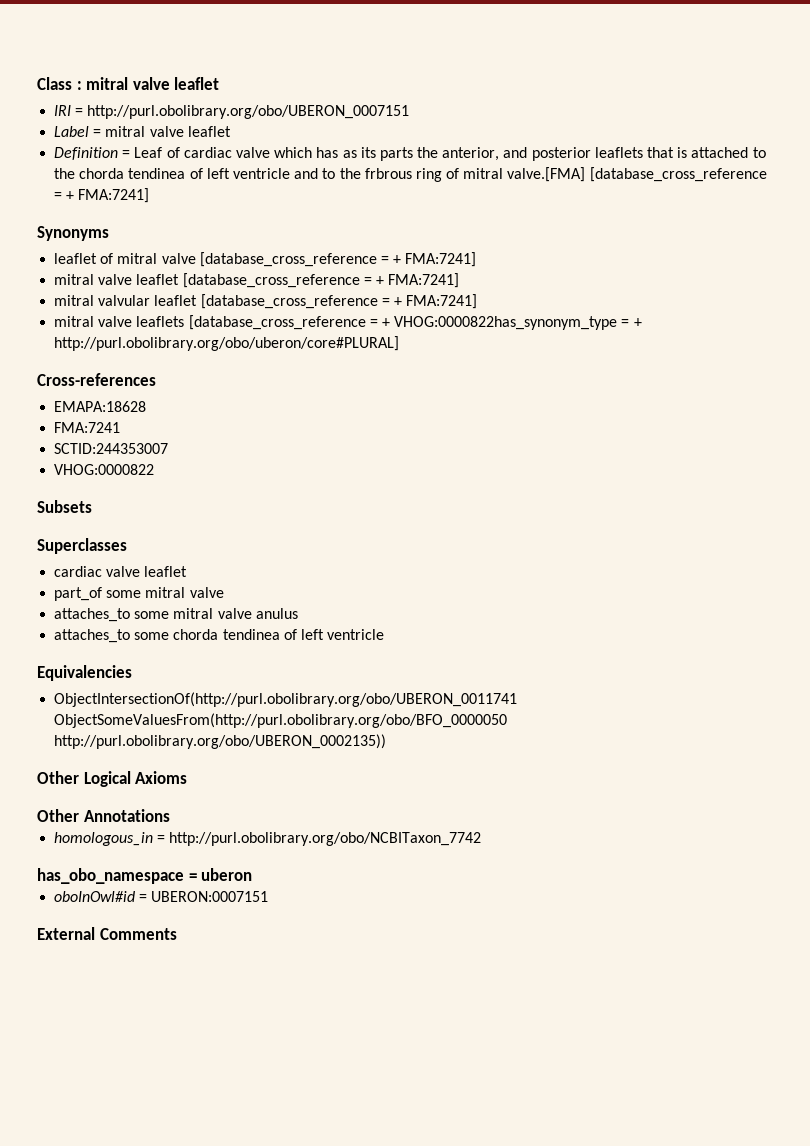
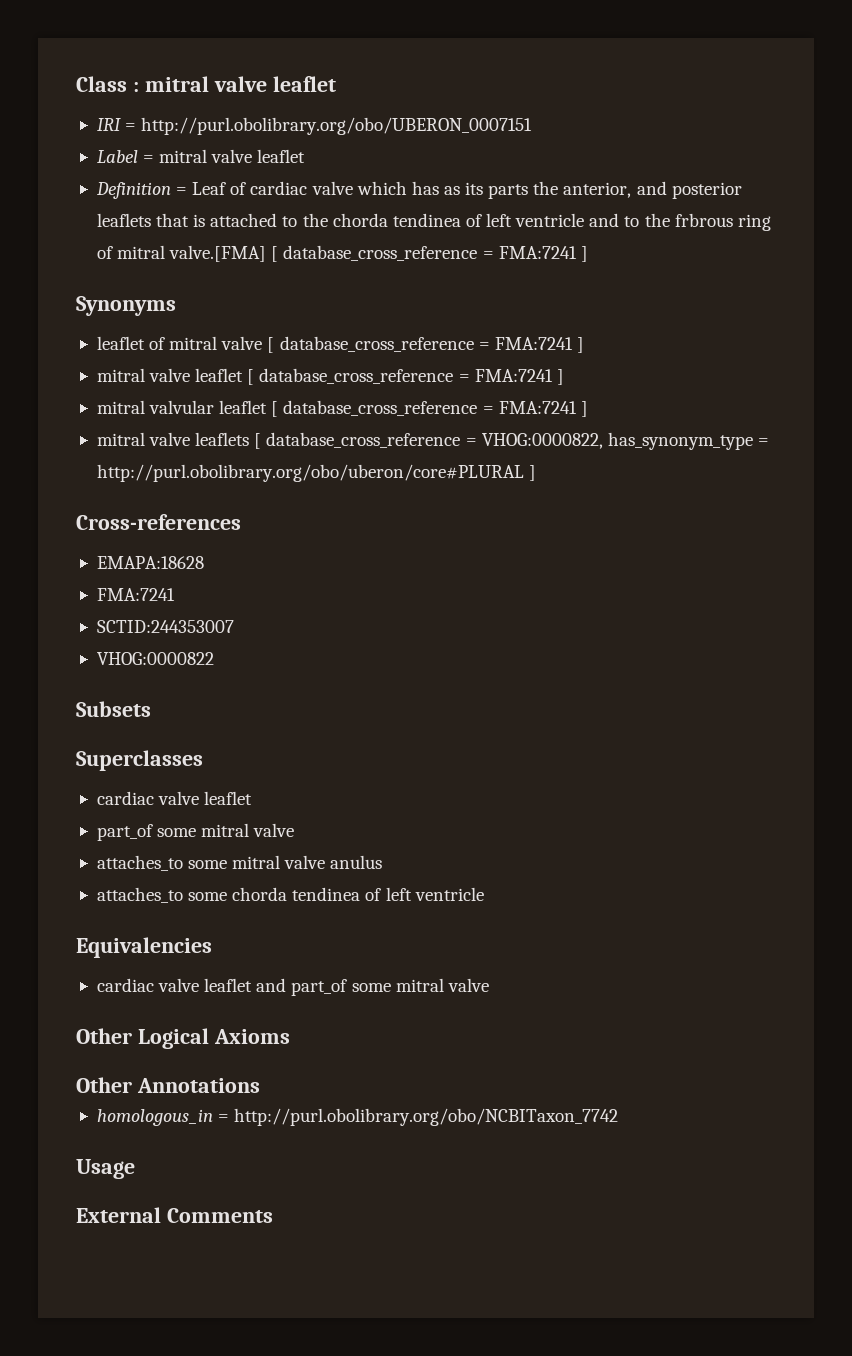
[589,167,767,182] [54,188,150,203] [database_cross_reference = + FMA:7241] -> [271,245,588,262] [ database_cross_reference = FMA:7241 ]
[199,252,477,267] [54,273,460,288] [54,294,478,309] [54,315,642,330] [54,336,400,351] [database_cross_reference = + FMA:7241] // mitral valve leaflet [database_cross_reference = + FMA:7241] // mitral valvular leaflet [database_cross_reference = + FMA:7241] // mitral valve leaflets [database_cross_reference = + VHOG:0000822has_synonym_type = + http://purl.obolibrary.org/obo/uberon/core#PLURAL] -> [267,336,584,353] [96,368,564,385] [96,400,588,417] [96,432,769,450] [96,464,537,482] [ database_cross_reference = FMA:7241 ] // mitral valve leaflet [ database_cross_reference = FMA:7241 ] // mitral valvular leaflet [ database_cross_reference = FMA:7241 ] // mitral valve leaflets [ database_cross_reference = VHOG:0000822, has_synonym_type = http://purl.obolibrary.org/obo/uberon/core#PLURAL ]
[54,692,518,707] [54,713,508,728] [54,734,387,749] ObjectIntersectionOf(http://purl.obolibrary.org/obo/UBERON_0011741 ObjectSomeValuesFrom(http://purl.obolibrary.org/obo/BFO_0000050 http://purl.obolibrary.org/obo/UBERON_0002135)) -> [96,978,489,996] cardiac valve leaflet and part_of some mitral valve
[37,868,253,884] [54,891,269,902] has_obo_namespace = uberon // oboInOwl#id = UBERON:0007151 -> [76,1159,135,1179] Usage

